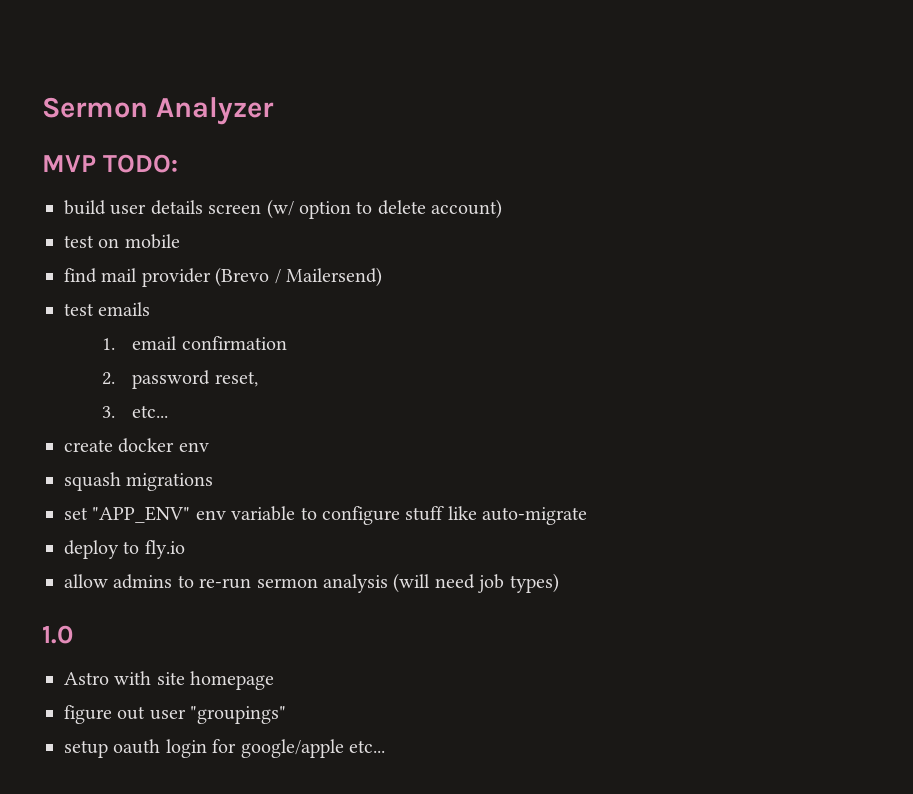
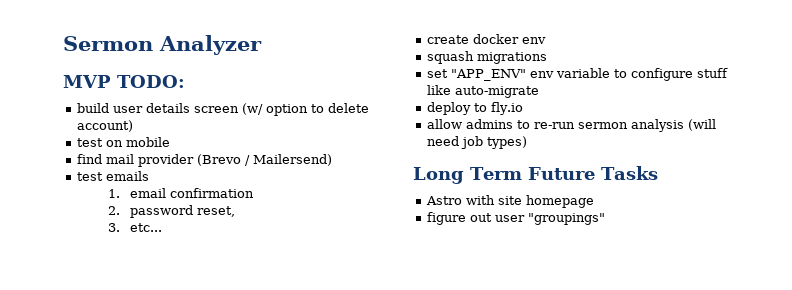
[42,625,73,644] 1.0 -> [413,166,658,184] Long Term Future Tasks
[64,739,385,758] // setup oauth login for google/apple etc... -> (606, 219) none

